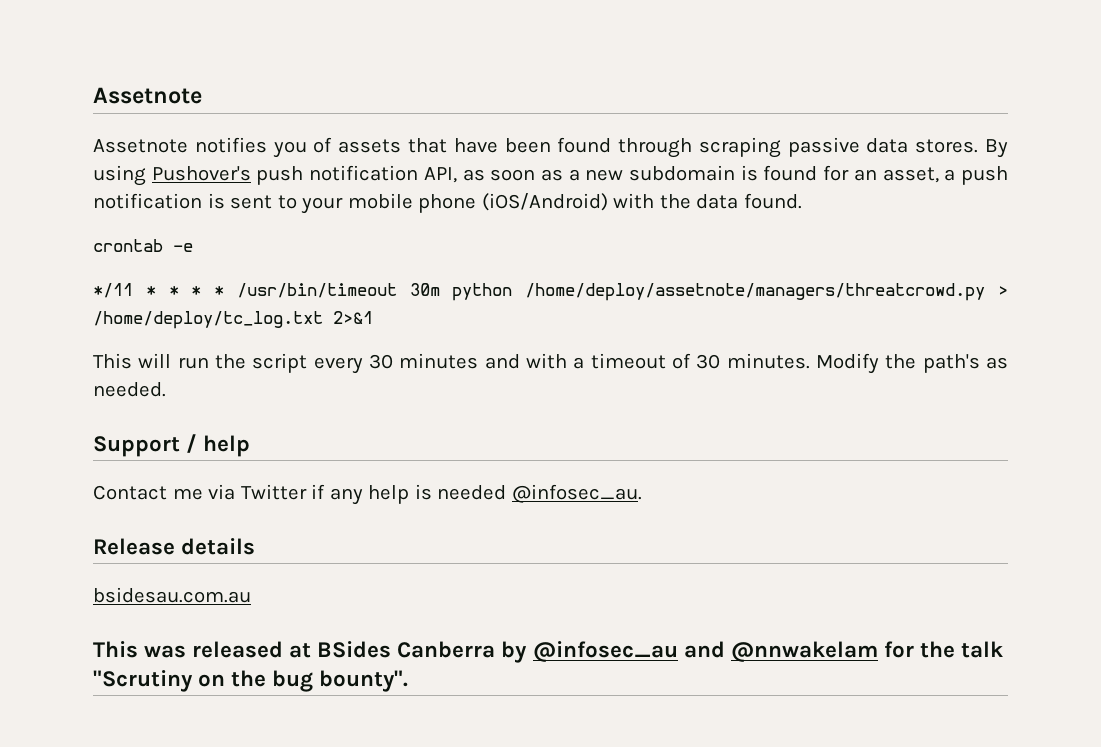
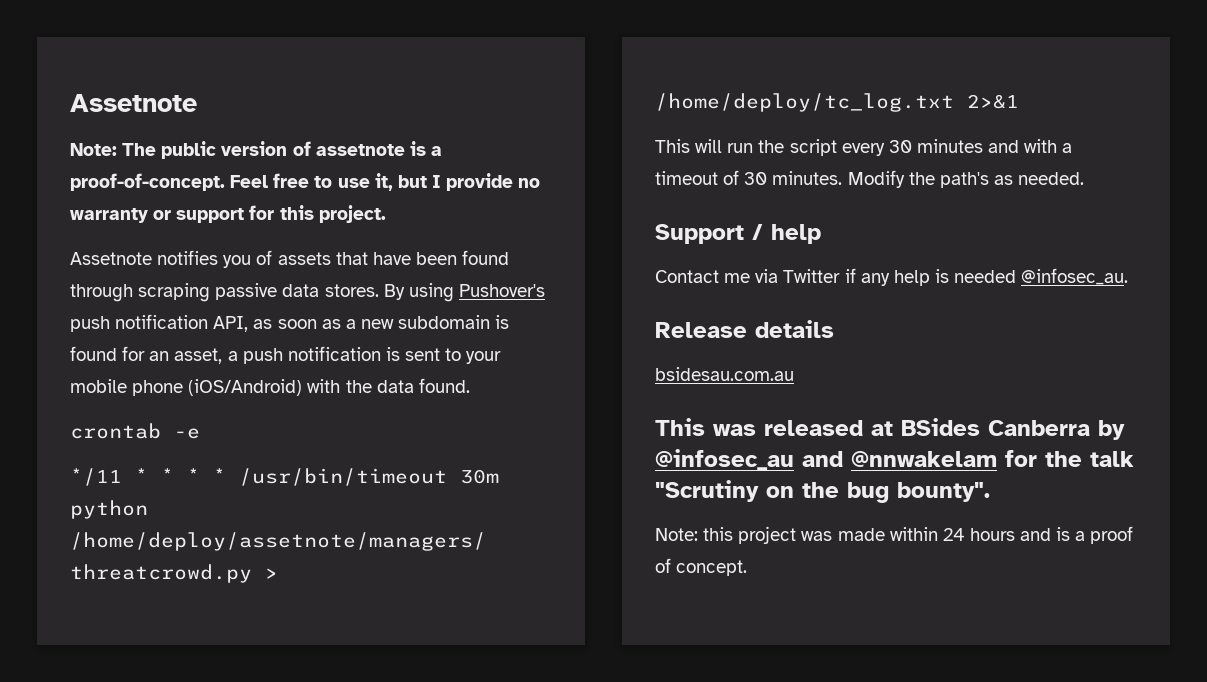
[93,87,202,104] Assetnote -> [70,94,197,112] [70,141,442,159] [70,173,541,191] [70,205,386,223] Assetnote // Note: The public version of assetnote is a proof-of-concept. Feel free to use it, but I provide no warranty or support for this project.
(409, 681) none -> [655,526,1134,544] [655,558,748,576] // Note: this project was made within 24 hours and is a proof of concept.

